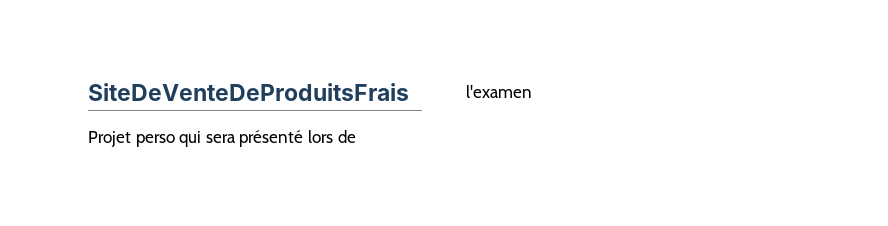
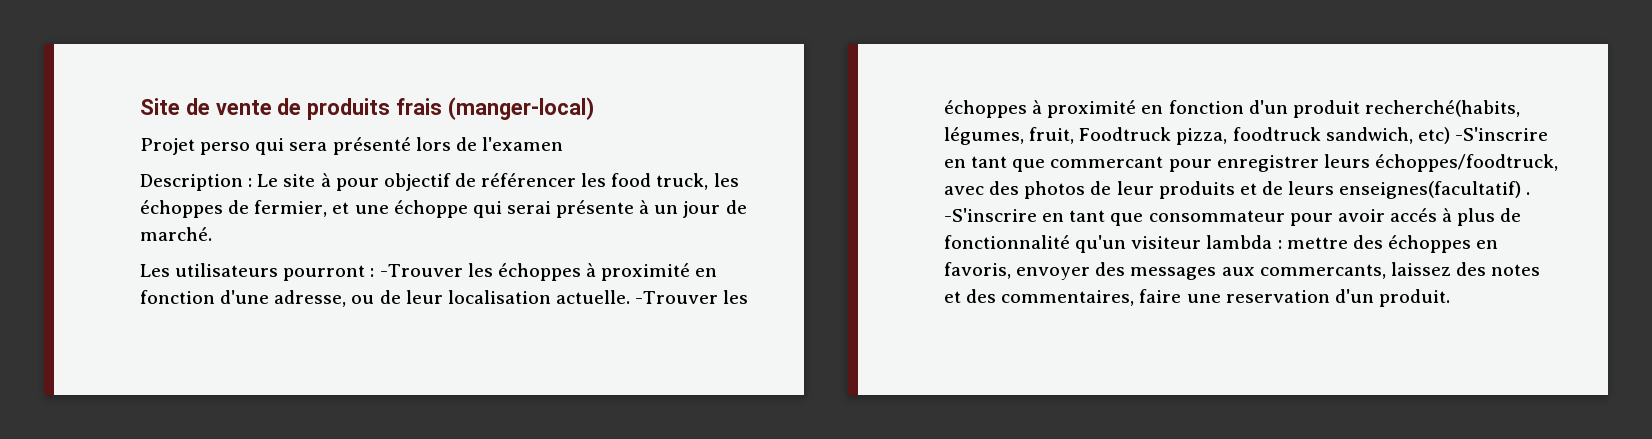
[88,83,409,101] SiteDeVenteDeProduitsFrais -> [140,97,594,120] Site de vente de produits frais (manger-local)
(532, 91) none -> [140,173,739,191] [140,200,747,218] [140,227,212,241] [140,263,718,281] [140,290,749,307] [944,100,1520,118] [944,127,1548,145] [944,154,1558,172] [944,181,1531,199] [944,208,1522,226] [944,235,1499,253] [944,262,1541,280] [944,289,1450,307] // Description : Le site à pour objectif de référencer les food truck, les échoppes de fermier, et une échoppe qui serai présente à un jour de marché. // Les utilisateurs pourront : -Trouver les échoppes à proximité en fonction d'une adresse, ou de leur localisation actuelle. -Trouver les échoppes à proximité en fonction d'un produit recherché(habits, légumes, fruit, Foodtruck pizza, foodtruck sandwich, etc) -S'inscrire en tant que commercant pour enregistrer leurs échoppes/foodtruck, avec des photos de leur produits et de leurs enseignes(facultatif) . -S'inscrire en tant que consommateur pour avoir accés à plus de fonctionnalité qu'un visiteur lambda : mettre des échoppes en favoris, envoyer des messages aux commercants, laissez des notes et des commentaires, faire une reservation d'un produit.

